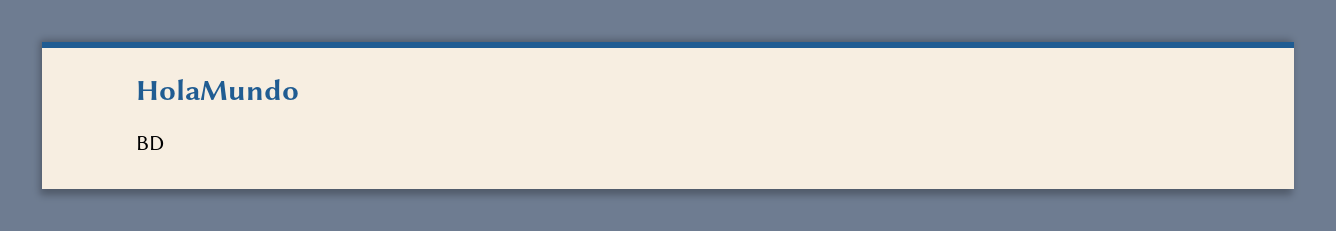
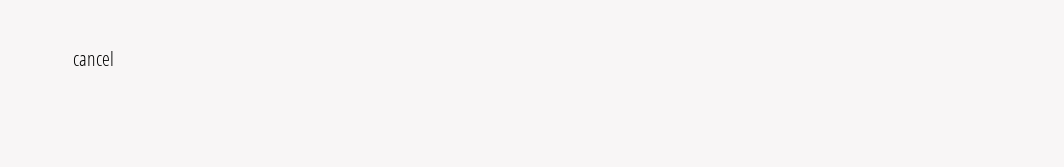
[136,79,299,100] [136,136,164,151] HolaMundo // BD -> [73,51,114,66] cancel

